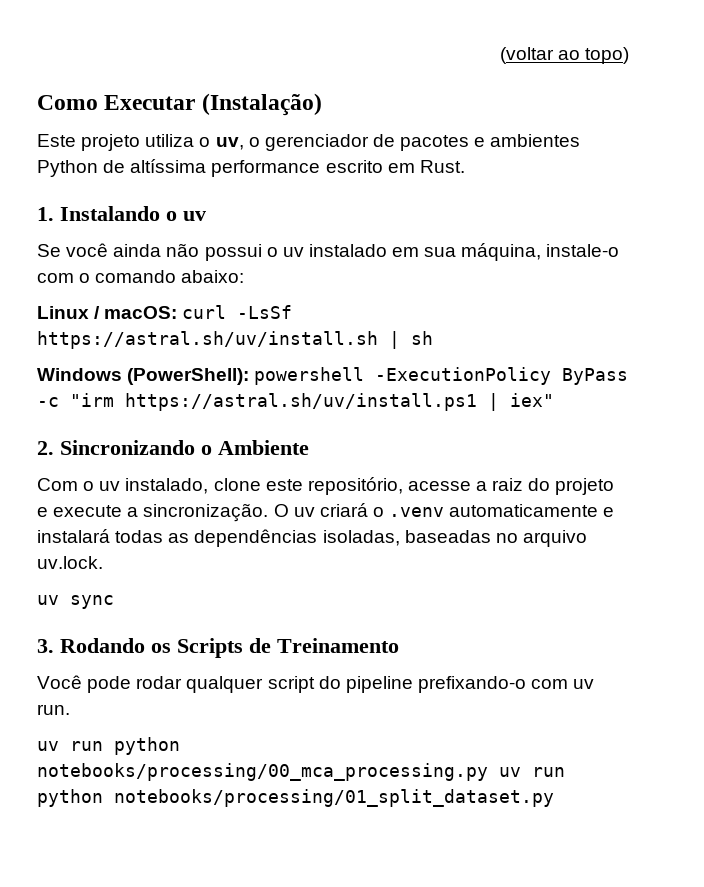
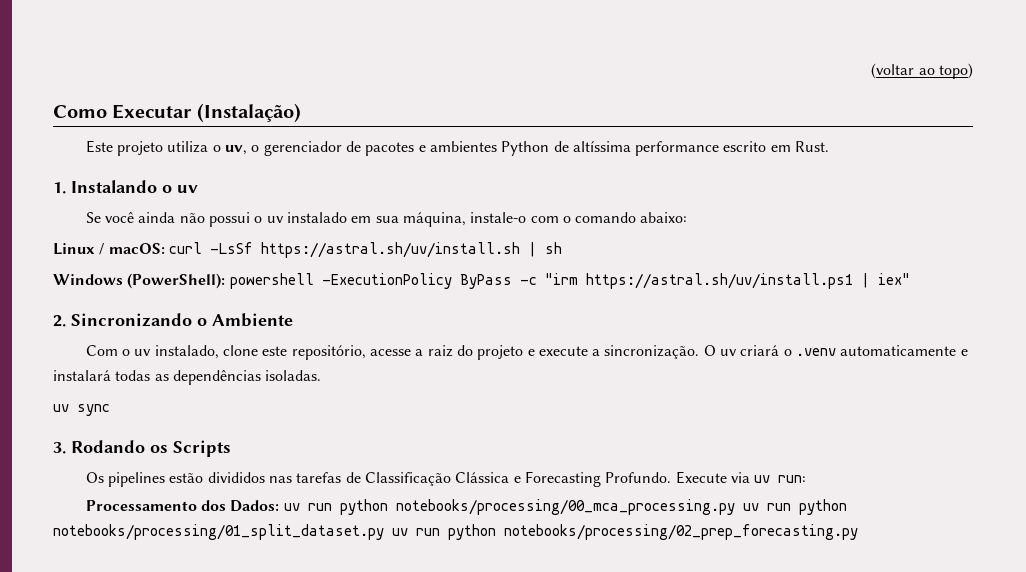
[322,530,587,547] [37,556,103,569] isoladas, baseadas no arquivo uv.lock. -> [265,370,322,381] isoladas.
[249,638,399,653] [37,675,595,693] [37,704,70,715] de Treinamento // Você pode rodar qualquer script do pipeline prefixando-o com uv run. // -> [85,471,807,487] [85,500,280,512] // Os pipelines estão divididos nas tarefas de Classificação Clássica e Forecasting Profundo. Execute via uv run: // Processamento dos Dados:
(554, 798) none -> [392,524,858,540] uv run python notebooks/processing/02_prep_forecasting.py

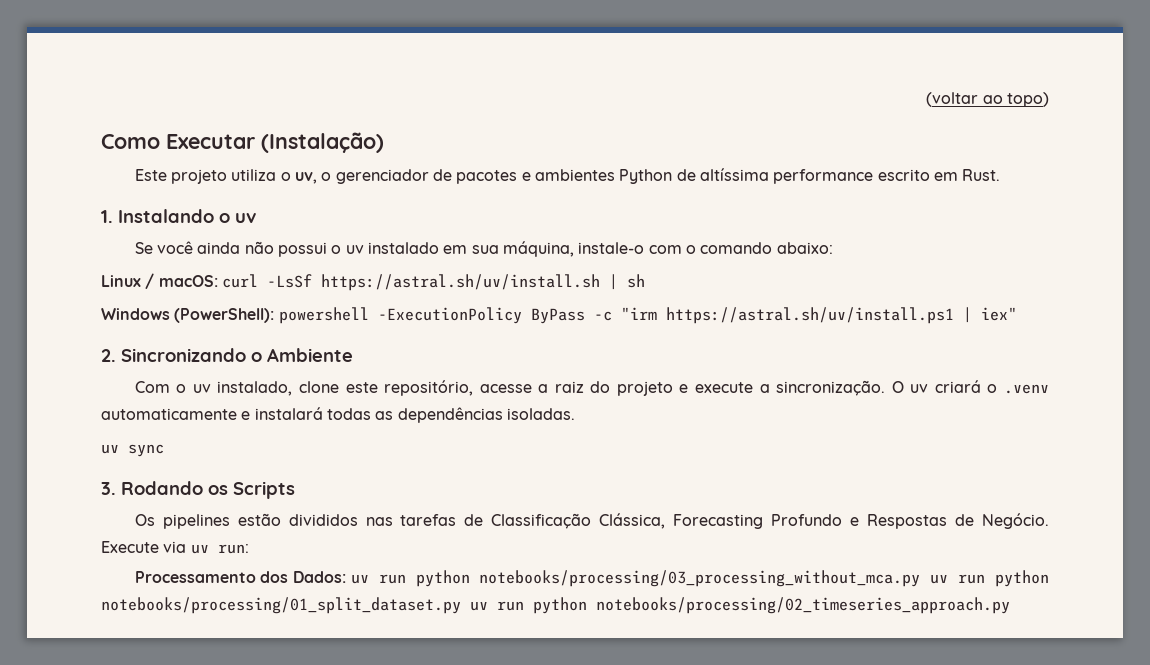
[455,471,672,487] Clássica e Forecasting Profundo. -> [599,513,1049,529] Clássica, Forecasting Profundo e Respostas de Negócio.
[395,499,735,515] notebooks/processing/00_mca_processing.py -> [479,570,921,587] notebooks/processing/03_processing_without_mca.py
[504,524,858,540] notebooks/processing/02_prep_forecasting.py -> [596,597,1010,614] notebooks/processing/02_timeseries_approach.py

